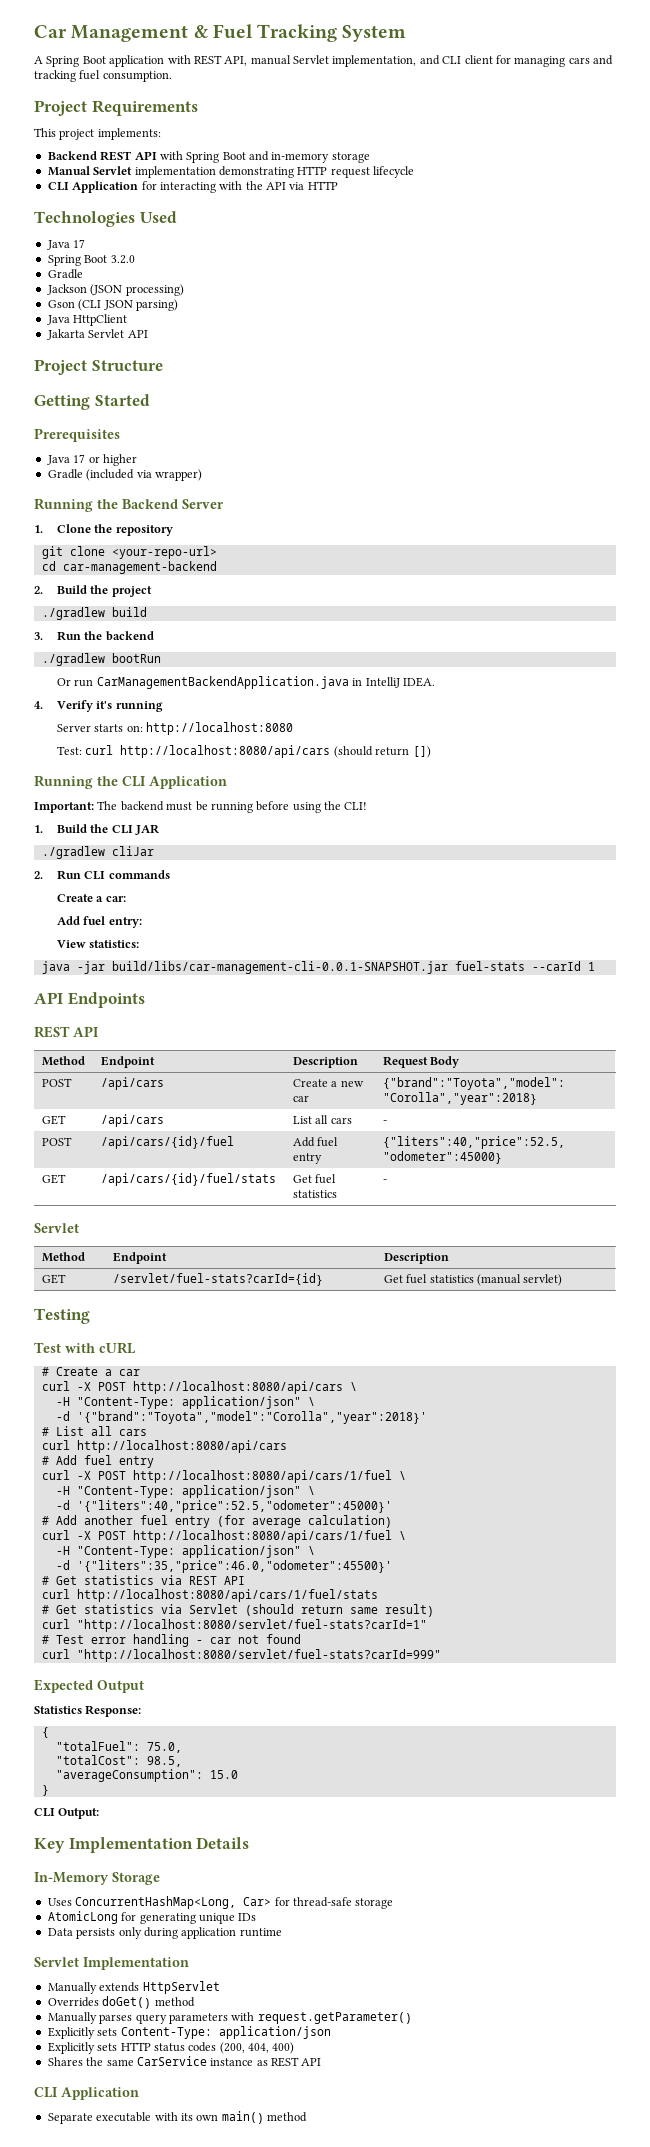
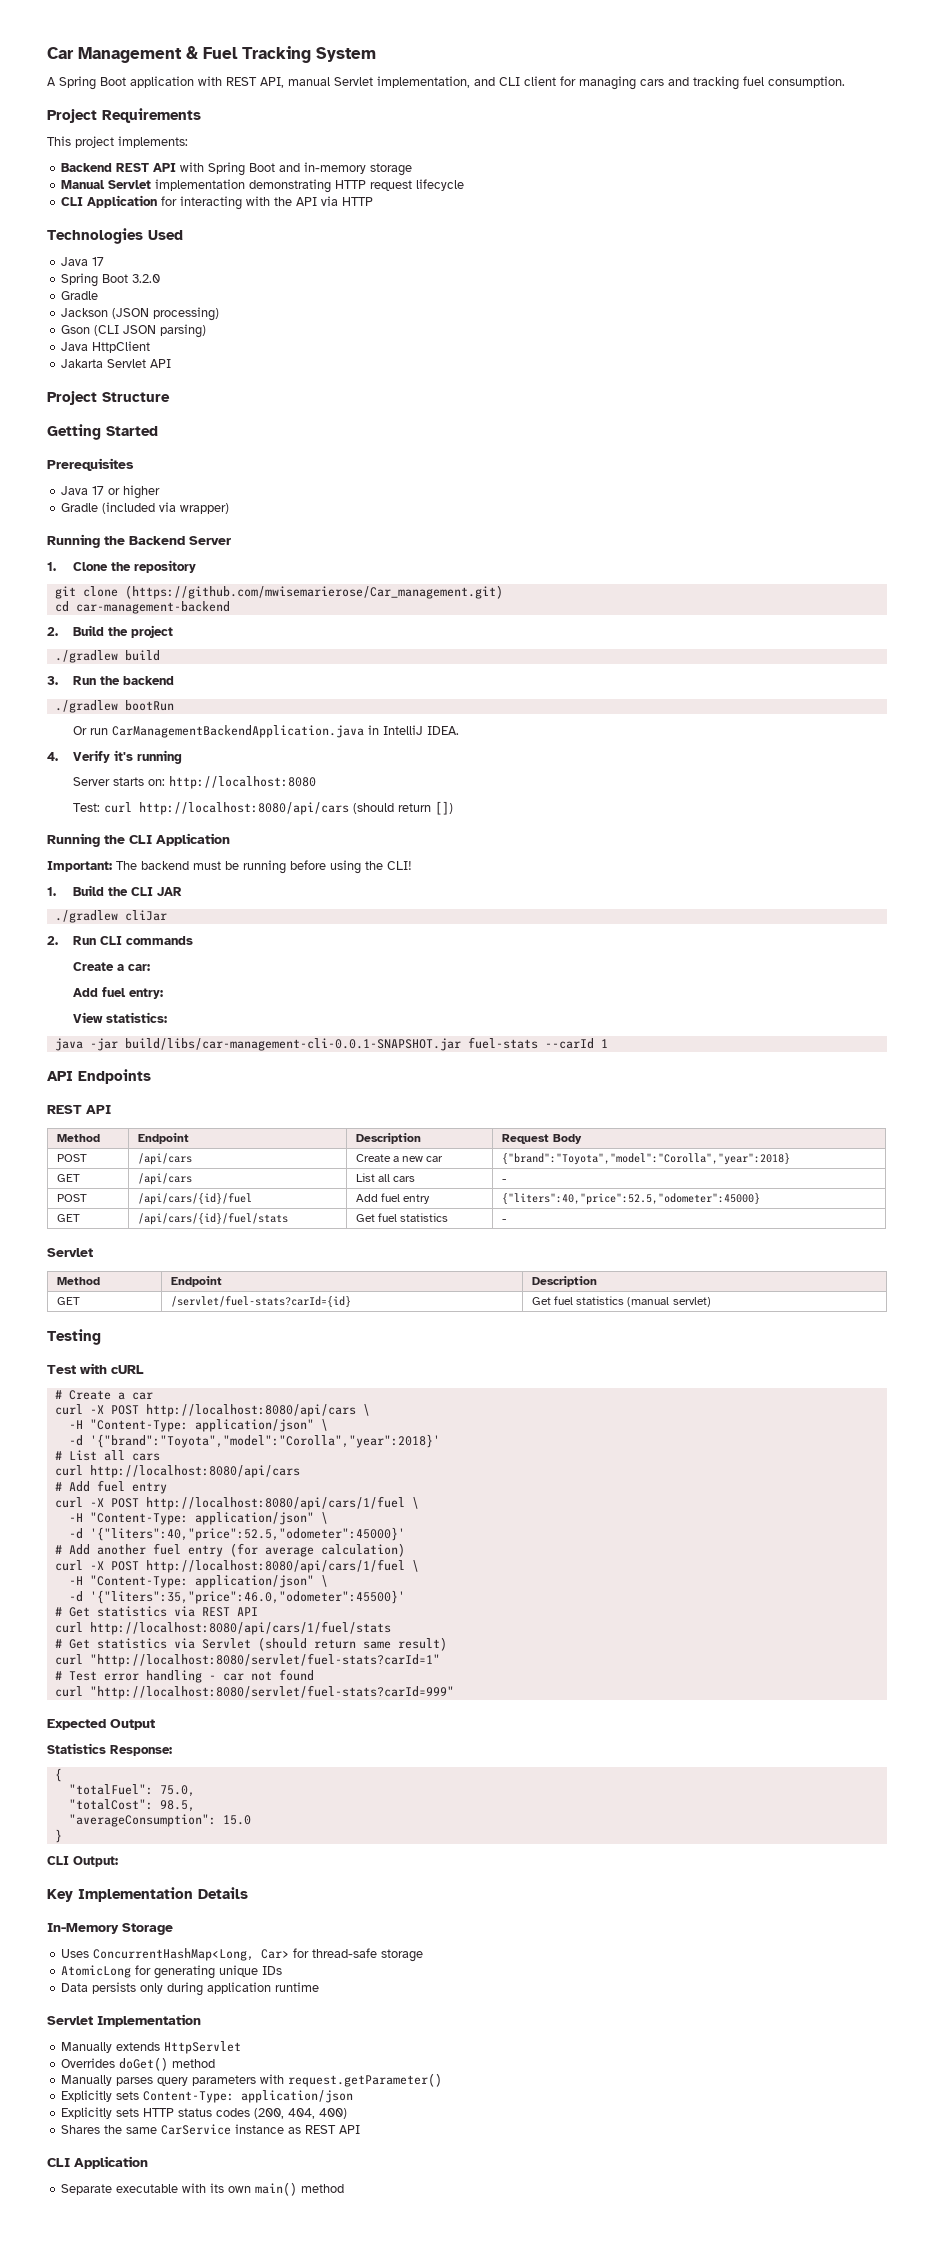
[111,546,217,559] <your-repo-url> -> [124,585,503,599] (https://github.com/mwisemarierose/Car_management.git)

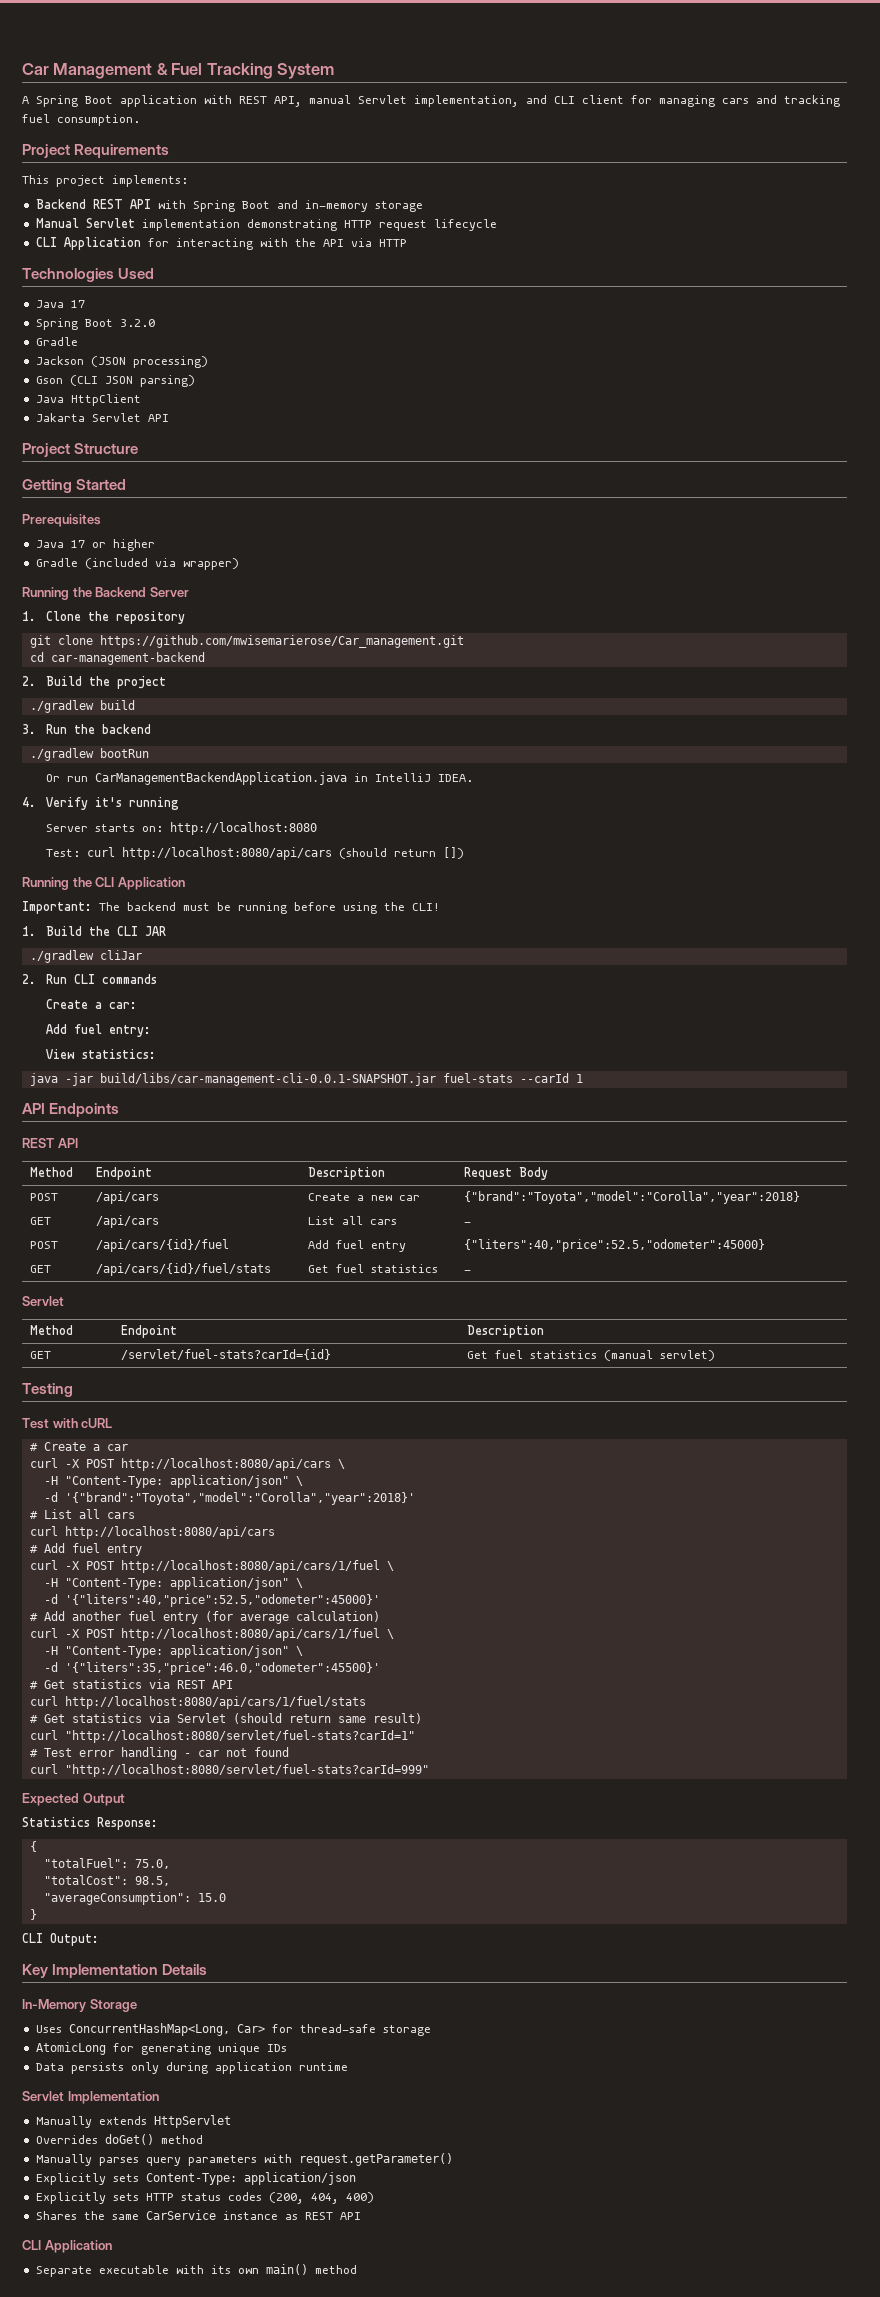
[124,585,503,599] (https://github.com/mwisemarierose/Car_management.git) -> [99,635,464,648] https://github.com/mwisemarierose/Car_management.git

